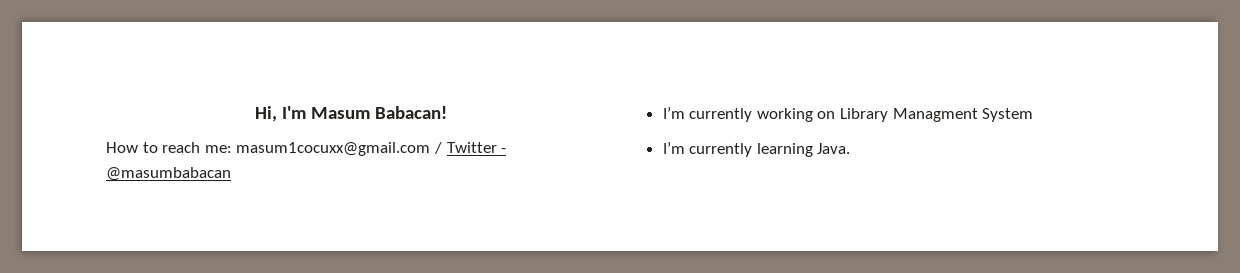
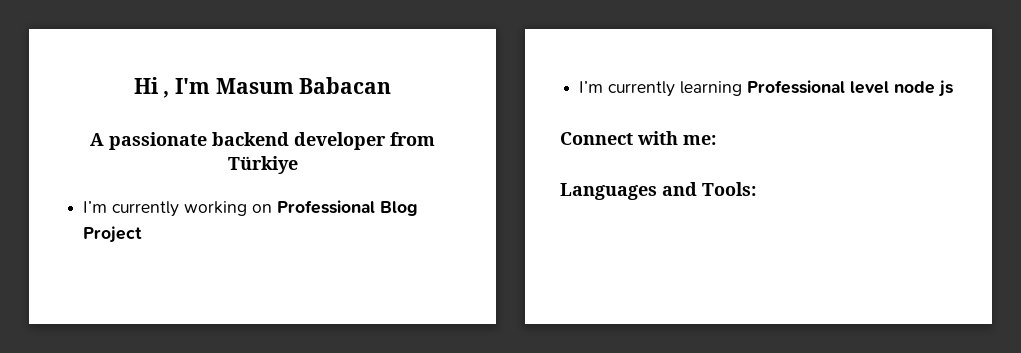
[255,106,447,122] [106,142,507,156] [106,167,231,181] Hi, I'm Masum Babacan! // How to reach me: masum1cocuxx@gmail.com / Twitter - @masumbabacan -> [133,77,392,98] [90,132,435,150] [227,156,298,174] Hi , I'm Masum Babacan // A passionate backend developer from Türkiye
[840,108,1034,122] Library Managment System -> [277,200,419,216] [83,226,143,243] Professional Blog Project
[817,143,851,154] Java. -> [747,80,954,97] [560,131,716,145] [560,182,756,200] Professional level node js // Connect with me: // Languages and Tools:

